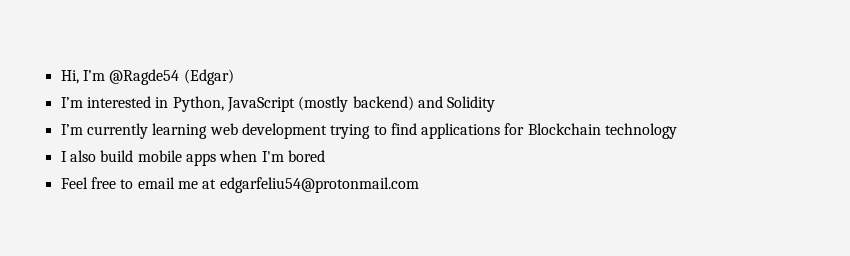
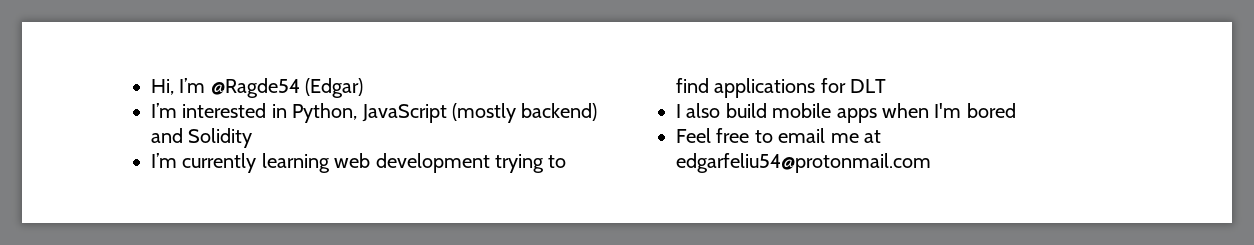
[527,123,678,139] Blockchain technology -> [850,79,887,93] DLT

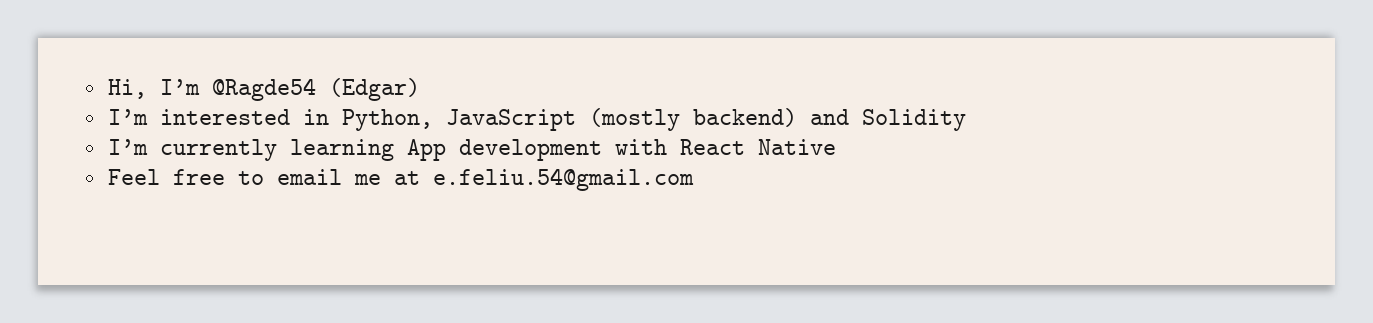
[334,153,567,173] [676,78,887,98] [676,103,1016,123] web development trying to find applications for DLT // I also build mobile apps when I'm bored -> [406,139,836,161] App development with React Native
[676,153,931,173] edgarfeliu54@protonmail.com -> [432,168,694,191] e.feliu.54@gmail.com

